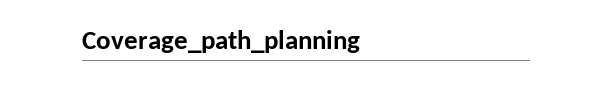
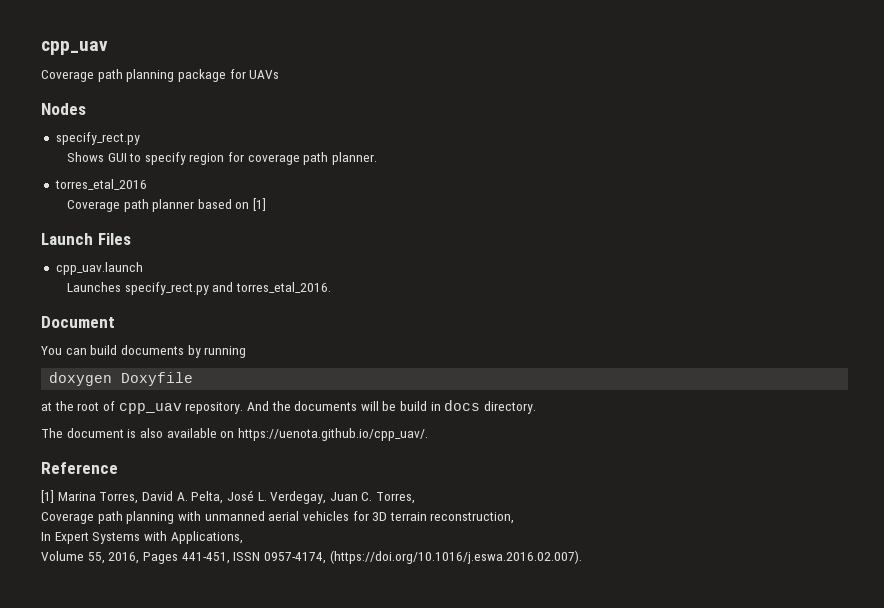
[82,30,360,53] Coverage_path_planning -> [41,41,108,55] [41,69,280,82] [41,103,86,115] [55,132,140,145] [66,152,378,165] [54,179,147,190] [66,198,267,212] [41,233,131,245] [55,262,143,275] [66,282,331,295] [41,316,115,328] [41,345,247,358] [49,372,194,386] [41,400,537,414] [41,428,428,441] [41,462,118,474] [41,490,416,504] [41,511,515,524] [41,531,243,544] [41,550,582,564] cpp_uav // Coverage path planning package for UAVs // Nodes // specify_rect.py // Shows GUI to specify region for coverage path planner. // torres_etal_2016 // Coverage path planner based on [1] // Launch Files // cpp_uav.launch // Launches specify_rect.py and torres_etal_2016. // Document // You can build documents by running // doxygen Doxyfile // at the root of cpp_uav repository. And the documents will be build in docs directory. // The document is also available on https://uenota.github.io/cpp_uav/. // Reference // [1] Marina Torres, David A. Pelta, José L. Verdegay, Juan C. Torres, // Coverage path planning with unmanned aerial vehicles for 3D terrain reconstruction, // In Expert Systems with Applications, // Volume 55, 2016, Pages 441-451, ISSN 0957-4174, (https://doi.org/10.1016/j.eswa.2016.02.007).

